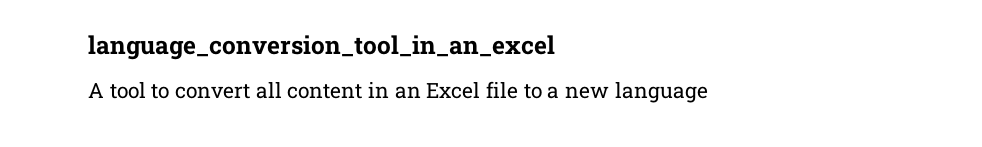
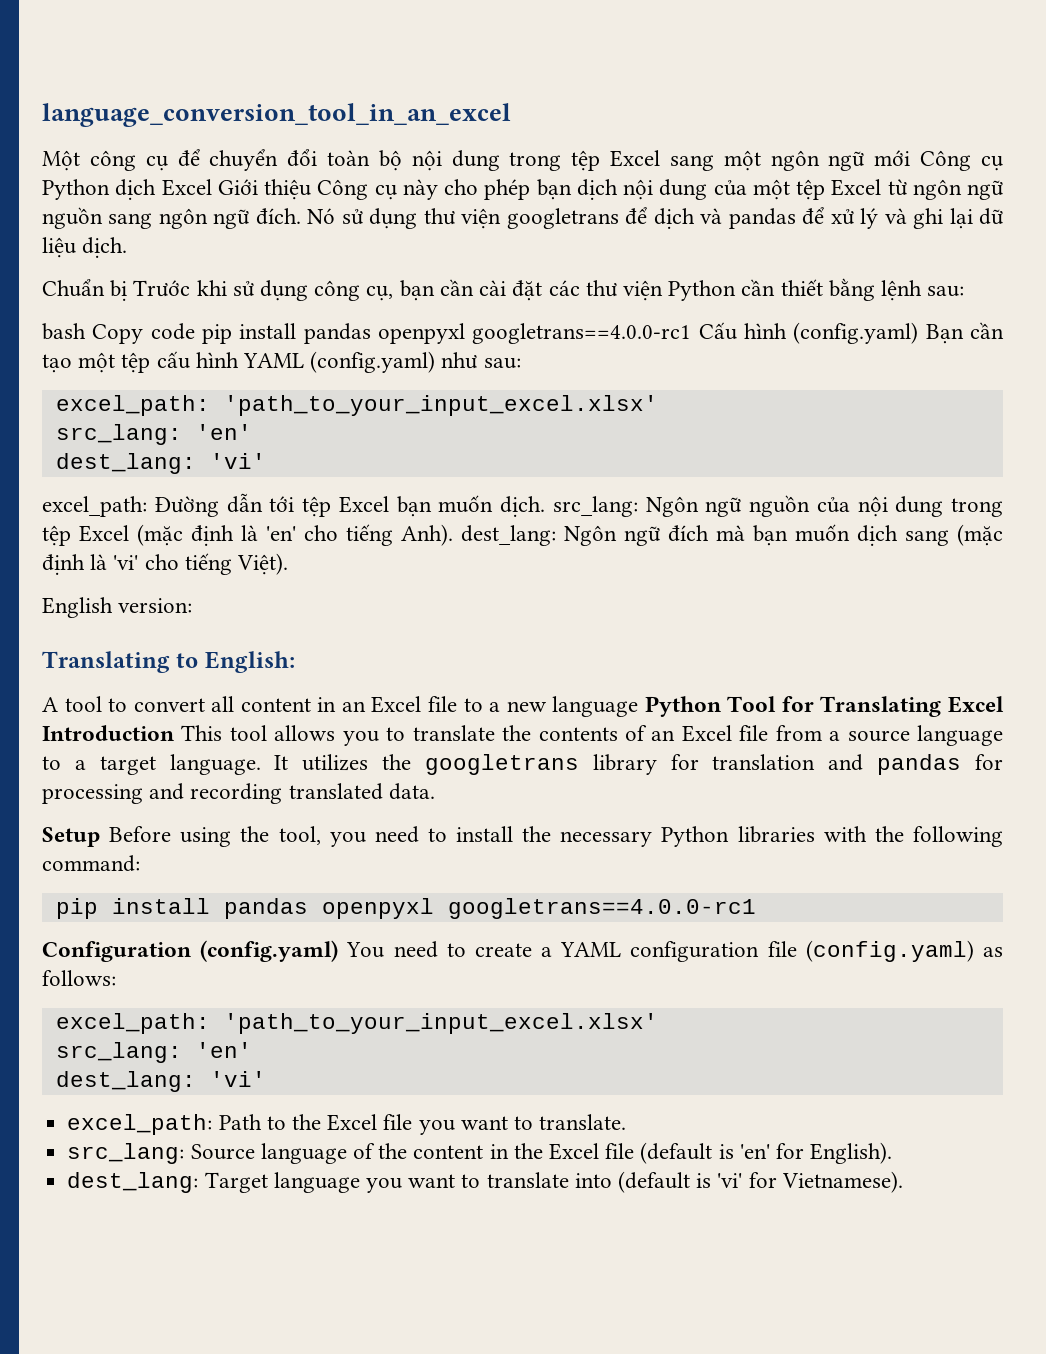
(555, 47) none -> [42,149,1004,171] [42,179,1003,200] [42,207,1004,229] [42,237,128,258] [42,278,965,301] [42,322,1005,344] [42,351,521,373] [55,395,658,416] [55,424,252,445] [55,453,266,474] [42,493,1003,517] [42,524,1003,546] [42,553,289,575] [42,597,193,618] [42,651,295,673] // Một công cụ để chuyển đổi toàn bộ nội dung trong tệp Excel sang một ngôn ngữ mới Công cụ Python dịch Excel Giới thiệu Công cụ này cho phép bạn dịch nội dung của một tệp Excel từ ngôn ngữ nguồn sang ngôn ngữ đích. Nó sử dụng thư viện googletrans để dịch và pandas để xử lý và ghi lại dữ liệu dịch. // Chuẩn bị Trước khi sử dụng công cụ, bạn cần cài đặt các thư viện Python cần thiết bằng lệnh sau: // bash Copy code pip install pandas openpyxl googletrans==4.0.0-rc1 Cấu hình (config.yaml) Bạn cần tạo một tệp cấu hình YAML (config.yaml) như sau: // excel_path: 'path_to_your_input_excel.xlsx' // src_lang: 'en' // dest_lang: 'vi' // excel_path: Đường dẫn tới tệp Excel bạn muốn dịch. src_lang: Ngôn ngữ nguồn của nội dung trong tệp Excel (mặc định là 'en' cho tiếng Anh). dest_lang: Ngôn ngữ đích mà bạn muốn dịch sang (mặc định là 'vi' cho tiếng Việt). // English version: // Translating to English:
(708, 92) none -> [644,696,1004,717] [42,725,1003,746] [42,754,1003,775] [42,783,435,804] [42,826,1003,847] [42,855,140,872] [55,898,756,919] [42,940,1003,962] [42,970,116,986] [55,1013,658,1034] [55,1042,252,1063] [55,1071,266,1092] [67,1114,627,1135] [67,1142,893,1164] [67,1171,903,1193] Python Tool for Translating Excel Introduction This tool allows you to translate the contents of an Excel file from a source language to a target language. It utilizes the googletrans library for translation and pandas for processing and recording translated data. // Setup Before using the tool, you need to install the necessary Python libraries with the following command: // pip install pandas openpyxl googletrans==4.0.0-rc1 // Configuration (config.yaml) You need to create a YAML configuration file (config.yaml) as follows: // excel_path: 'path_to_your_input_excel.xlsx' // src_lang: 'en' // dest_lang: 'vi' // excel_path: Path to the Excel file you want to translate. // src_lang: Source language of the content in the Excel file (default is 'en' for English). // dest_lang: Target language you want to translate into (default is 'vi' for Vietnamese).

